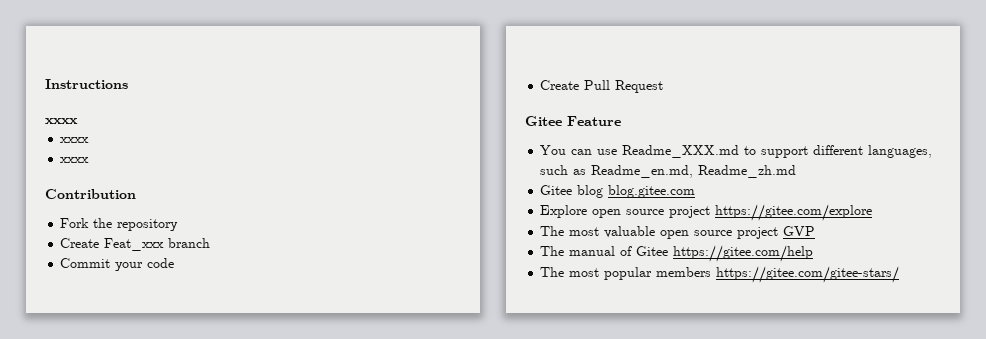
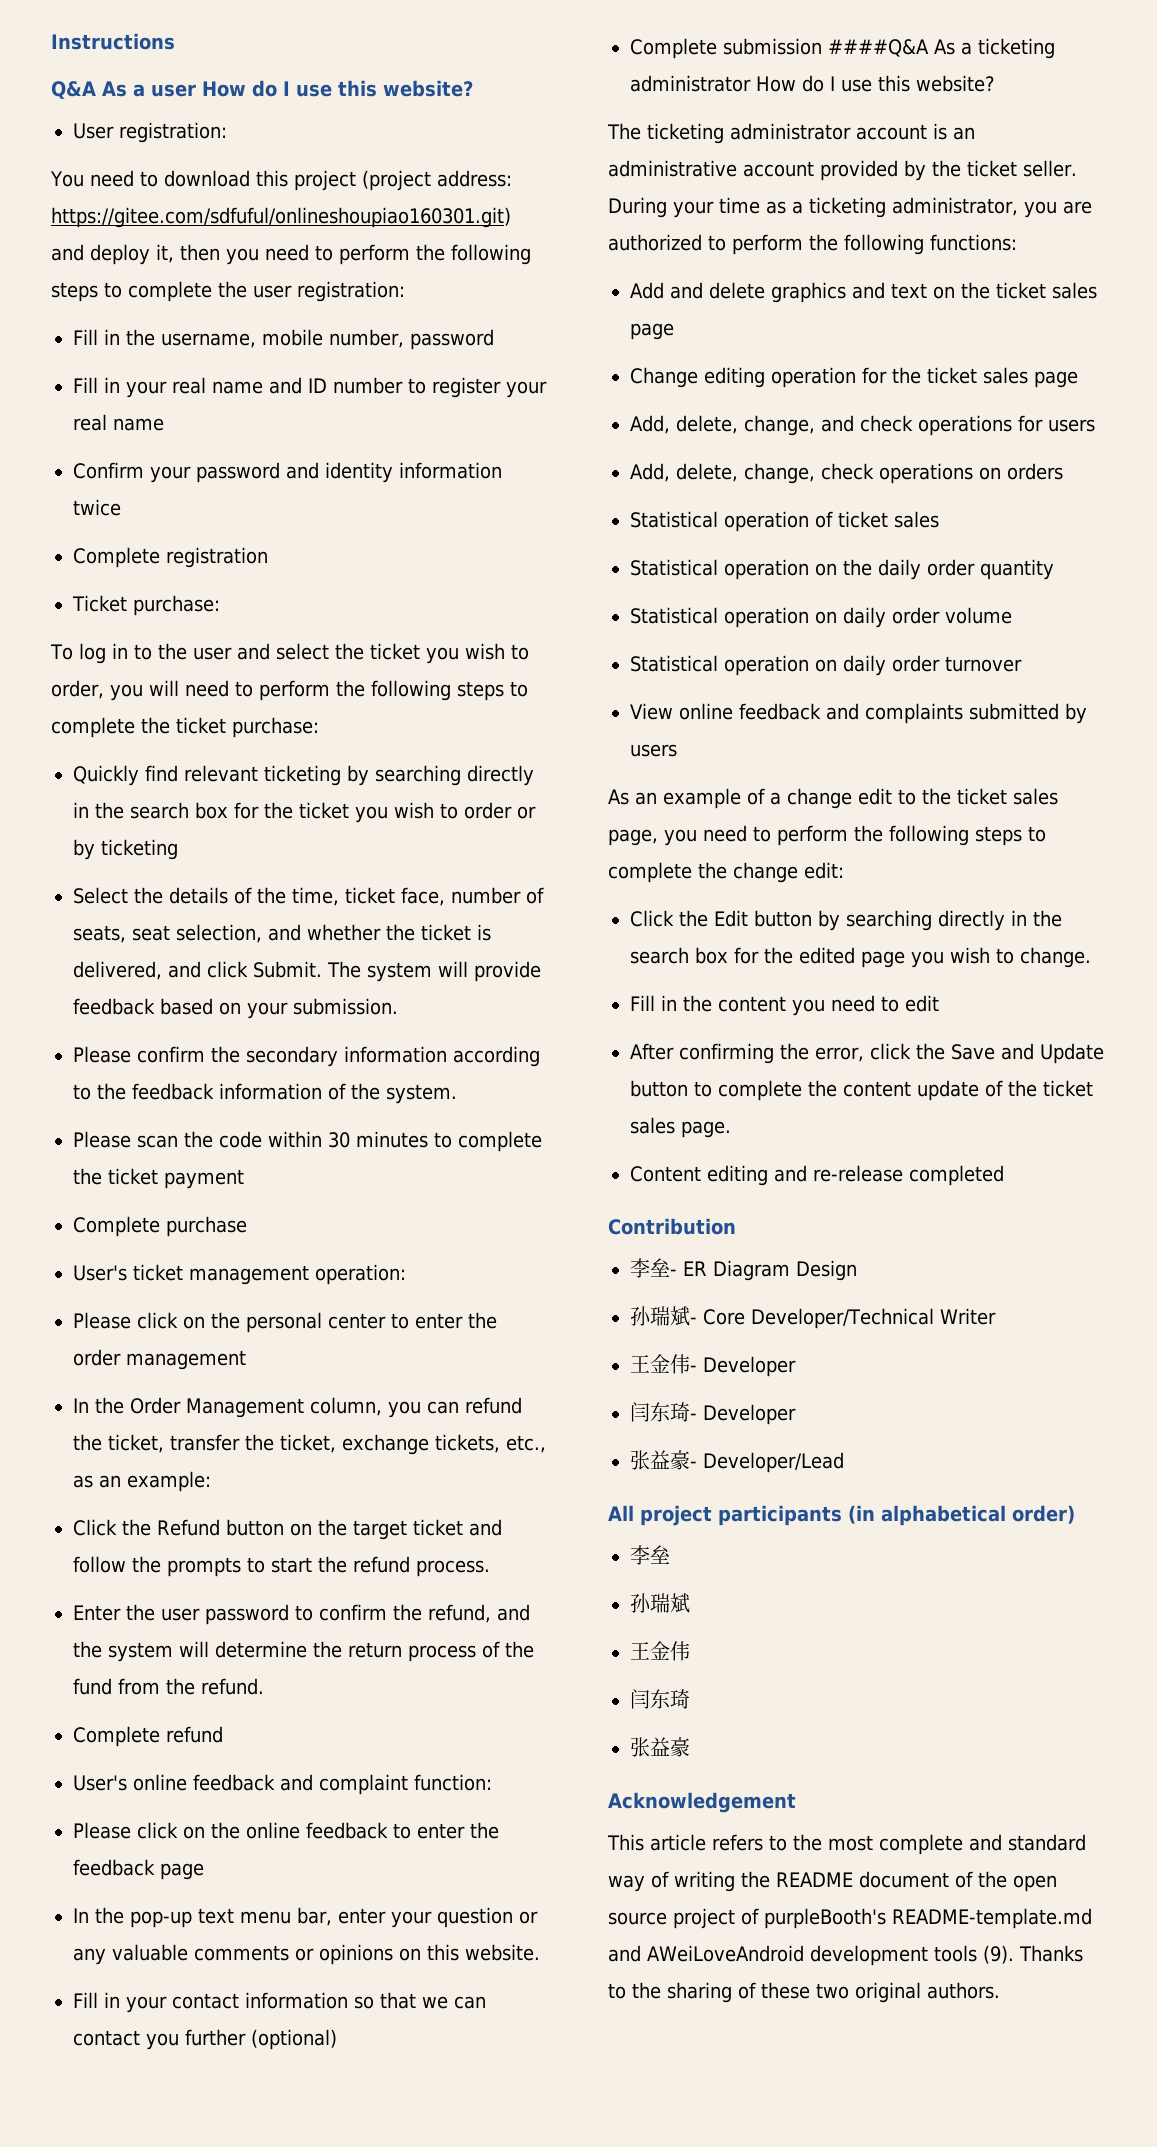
[45,118,78,124] [60,137,90,143] [60,157,90,163] [45,189,136,199] [60,218,179,231] [60,238,211,251] [60,258,175,271] [540,80,664,93] [525,116,621,126] [540,145,933,158] [540,165,797,178] [540,185,696,198] [540,204,873,221] [540,226,816,239] [540,245,814,262] [540,266,900,283] xxxx // xxxx // xxxx // Contribution // Fork the repository // Create Feat_xxx branch // Commit your code // Create Pull Request // Gitee Feature // You can use Readme_XXX.md to support different languages, such as Readme_en.md, Readme_zh.md // Gitee blog blog.gitee.com // Explore open source project https://gitee.com/explore // The most valuable open source project GVP // The manual of Gitee https://gitee.com/help // The most popular members https://gitee.com/gitee-stars/ -> [51,80,473,99] [73,122,227,143] [50,170,512,191] [51,207,511,228] [51,244,531,265] [51,281,405,302] [73,329,494,350] [73,377,547,398] [73,414,164,431] [73,462,502,483] [73,499,121,516] [73,547,268,568] [72,595,220,616] [50,643,529,664] [51,680,528,701] [51,717,319,738] [73,765,534,786] [73,802,536,823] [73,839,178,860] [73,887,544,906] [73,924,491,943] [73,961,541,982] [73,998,398,1019] [73,1046,540,1067] [73,1083,457,1104] [73,1131,542,1152] [73,1168,244,1189] [73,1216,247,1237] [73,1264,406,1285] [73,1312,497,1333] [73,1349,246,1370] [73,1397,522,1418] [73,1434,546,1455] [73,1471,211,1492] [73,1519,502,1540] [73,1556,490,1577] [73,1604,530,1625] [73,1641,534,1662] [73,1678,264,1695] [73,1726,223,1747] [73,1774,492,1795] [73,1822,499,1839] [73,1859,204,1880] [73,1907,538,1928] [73,1944,540,1965] [73,1992,486,2013] [73,2029,337,2050] [630,38,1055,59] [630,75,995,92] [607,123,975,144] [608,160,1077,181] [608,197,1092,218] [608,234,1017,255] [630,282,1097,303] [630,323,674,340] [630,367,1078,388] [630,415,1095,436] [630,463,1063,484] [630,511,939,532] [630,559,1054,580] [630,607,1012,628] [630,655,1022,676] [630,703,1087,724] [630,744,677,757] [608,788,1058,809] [608,825,1046,846] [608,862,844,883] [630,910,1062,931] [630,947,1091,968] [630,995,939,1016] [630,1043,1104,1064] [630,1080,1093,1101] [630,1117,731,1138] [630,1165,1004,1186] [608,1218,736,1235] [630,1258,857,1281] [630,1306,996,1329] [630,1354,796,1377] [630,1402,796,1425] [630,1450,844,1473] [608,1505,1075,1526] [630,1545,670,1565] [630,1593,690,1613] [630,1641,690,1661] [630,1689,690,1709] [630,1737,690,1757] [608,1792,796,1813] [607,1834,1086,1855] [608,1871,1057,1892] [608,1908,1092,1929] [608,1945,1083,1966] [608,1982,1000,2003] Q&A As a user How do I use this website? // User registration: // You need to download this project (project address: https://gitee.com/sdfuful/onlineshoupiao160301.git) and deploy it, then you need to perform the following steps to complete the user registration: // Fill in the username, mobile number, password // Fill in your real name and ID number to register your real name // Confirm your password and identity information twice // Complete registration // Ticket purchase: // To log in to the user and select the ticket you wish to order, you will need to perform the following steps to complete the ticket purchase: // Quickly find relevant ticketing by searching directly in the search box for the ticket you wish to order or by ticketing // Select the details of the time, ticket face, number of seats, seat selection, and whether the ticket is delivered, and click Submit. The system will provide feedback based on your submission. // Please confirm the secondary information according to the feedback information of the system. // Please scan the code within 30 minutes to complete the ticket payment // Complete purchase // User's ticket management operation: // Please click on the personal center to enter the order management // In the Order Management column, you can refund the ticket, transfer the ticket, exchange tickets, etc., as an example: // Click the Refund button on the target ticket and follow the prompts to start the refund process. // Enter the user password to confirm the refund, and the system will determine the return process of the fund from the refund. // Complete refund // User's online feedback and complaint function: // Please click on the online feedback to enter the feedback page // In the pop-up text menu bar, enter your question or any valuable comments or opinions on this website. // Fill in your contact information so that we can contact you further (optional) // Complete submission ####Q&A As a ticketing administrator How do I use this website? // The ticketing administrator account is an administrative account provided by the ticket seller. During your time as a ticketing administrator, you are authorized to perform the following functions: // Add and delete graphics and text on the ticket sales page // Change editing operation for the ticket sales page // Add, delete, change, and check operations for users // Add, delete, change, check operations on orders // Statistical operation of ticket sales // Statistical operation on the daily order quantity // Statistical operation on daily order volume // Statistical operation on daily order turnover // View online feedback and complaints submitted by users // As an example of a change edit to the ticket sales page, you need to perform the following steps to complete the change edit: // Click the Edit button by searching directly in the search box for the edited page you wish to change. // Fill in the content you need to edit // After confirming the error, click the Save and Update button to complete the content update of the ticket sales page. // Content editing and re-release completed // Contribution // 李垒- ER Diagram Design // 孙瑞斌- Core Developer/Technical Writer // 王金伟- Developer // 闫东琦- Developer // 张益豪- Developer/Lead // All project participants (in alphabetical order) // 李垒 // 孙瑞斌 // 王金伟 // 闫东琦 // 张益豪 // Acknowledgement // This article refers to the most complete and standard way of writing the README document of the open source project of purpleBooth's README-template.md and AWeiLoveAndroid development tools (9). Thanks to the sharing of these two original authors.

